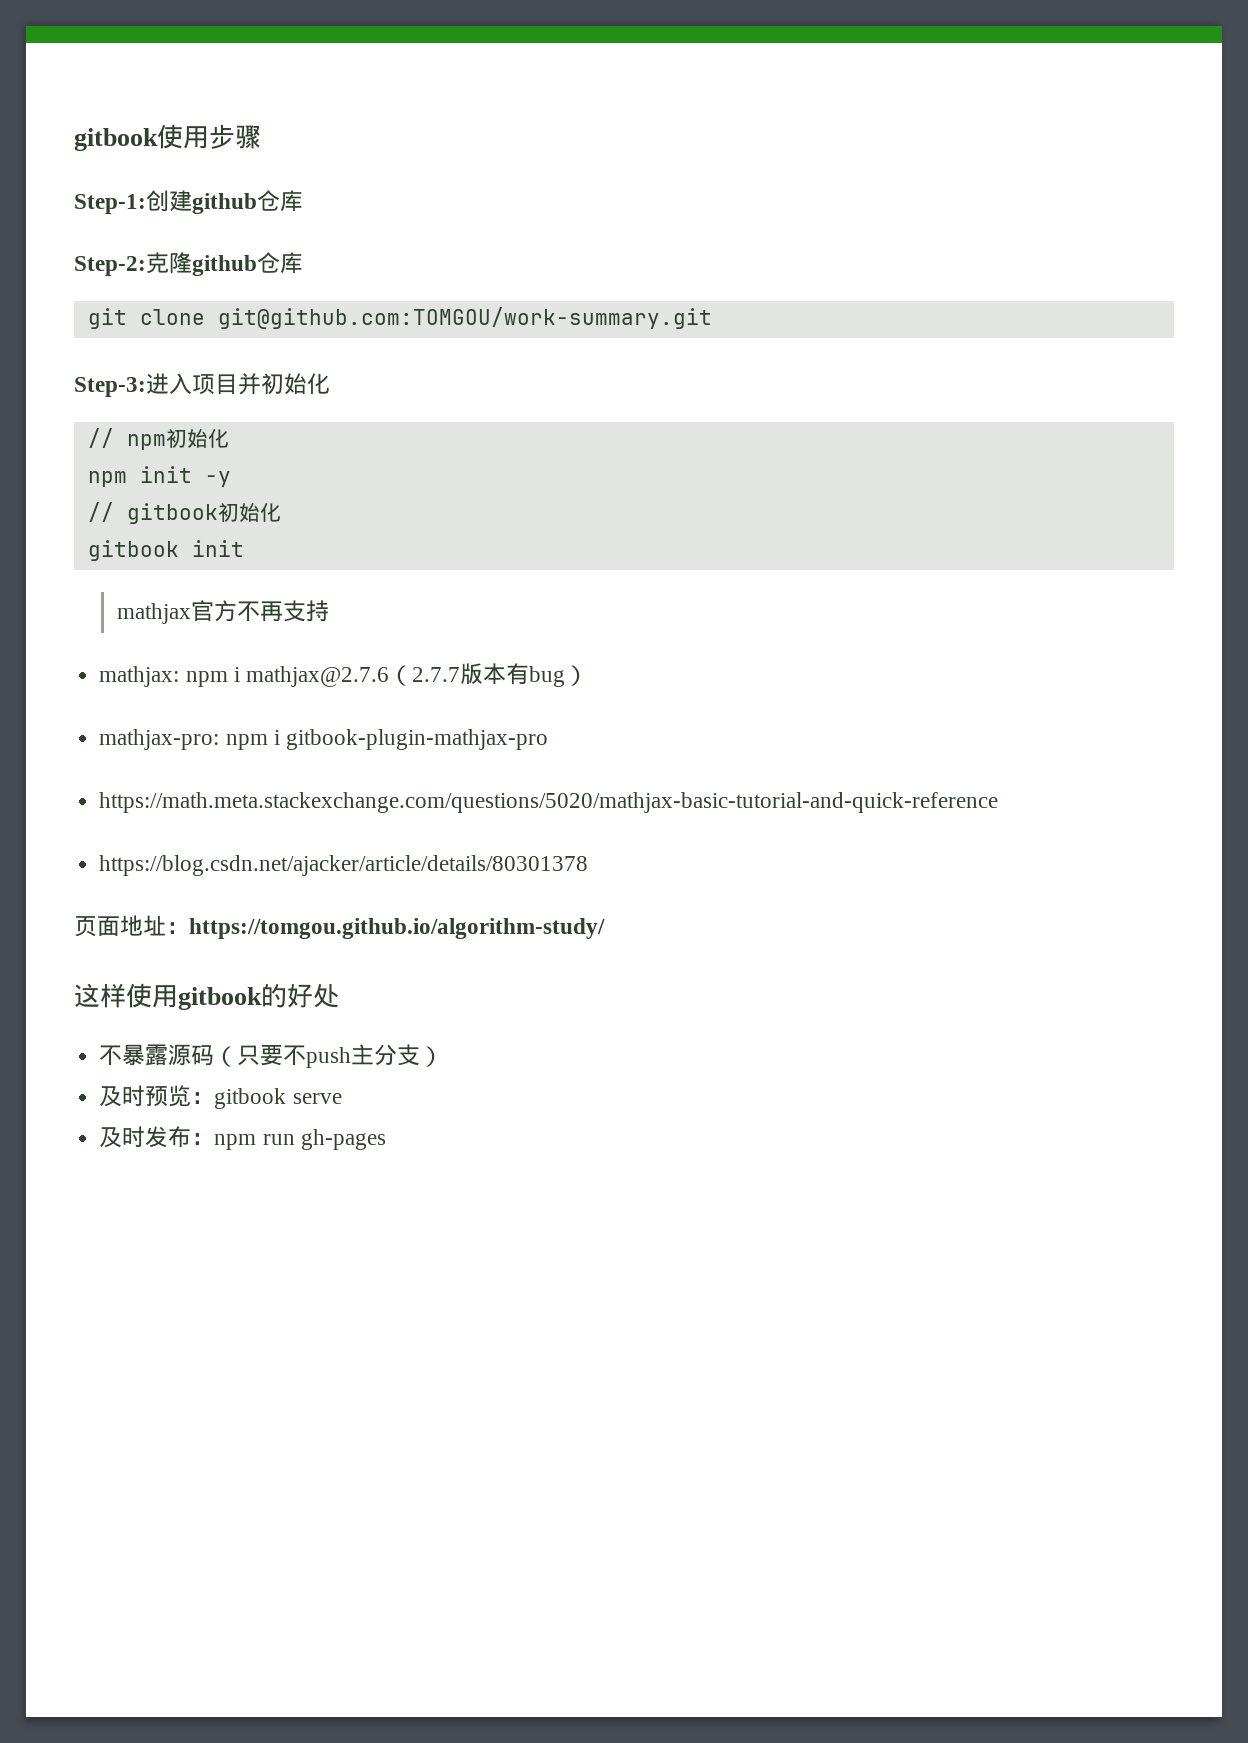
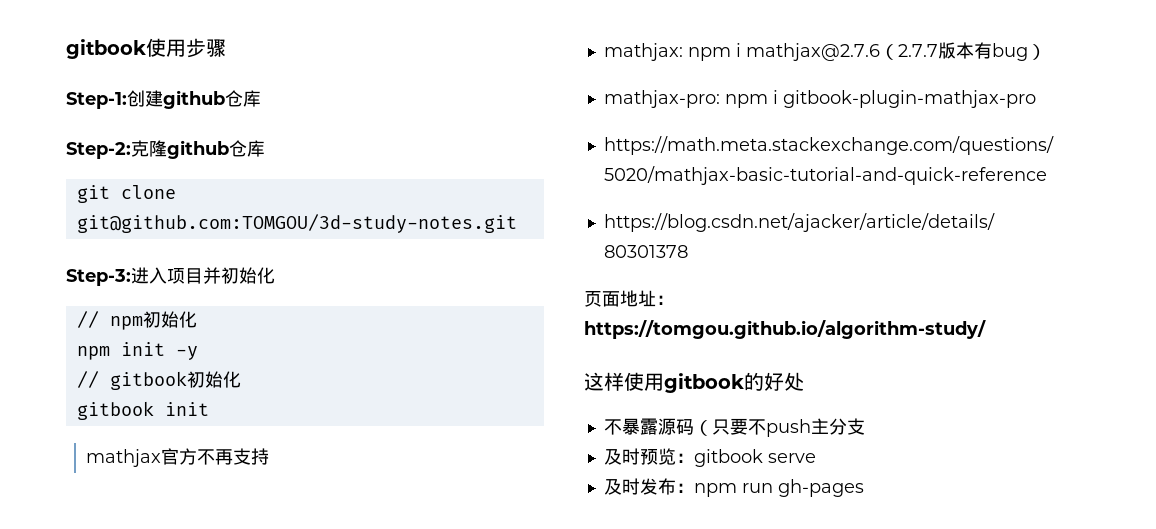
[217,307,712,329] git@github.com:TOMGOU/work-summary.git -> [76,214,517,233] git@github.com:TOMGOU/3d-study-notes.git
[420,1046,444,1067] ） -> (865, 426) none

